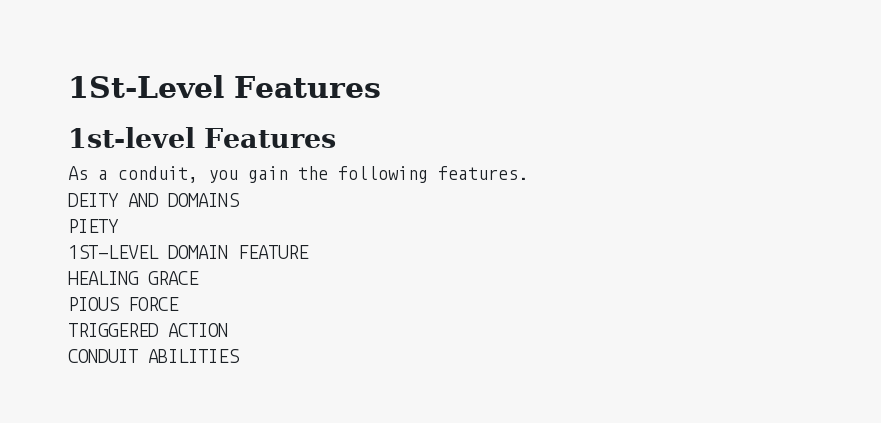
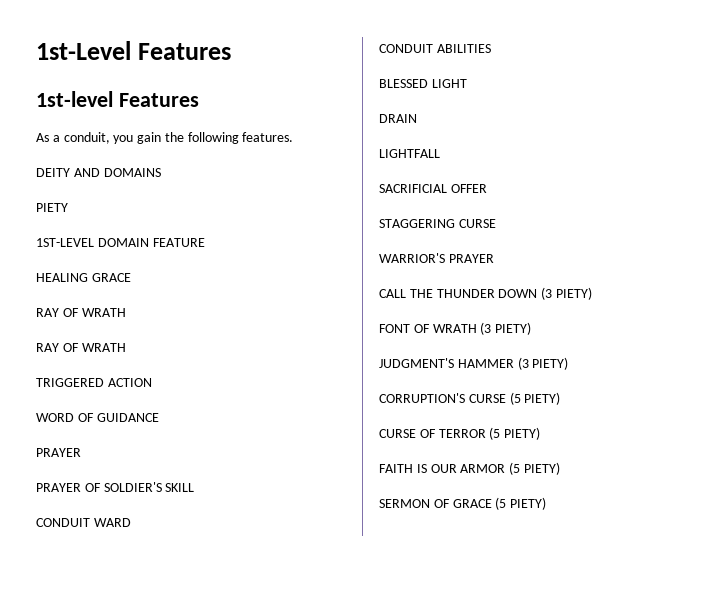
[68,75,224,98] 1St-Level -> [36,41,131,60] 1st-Level
[68,297,179,311] [68,323,228,337] [68,349,240,363] PIOUS FORCE // TRIGGERED ACTION // CONDUIT ABILITIES -> [36,308,126,317] [36,343,126,352] [36,378,152,387] [36,413,159,422] [36,448,81,457] [36,482,195,492] [36,518,131,527] [379,44,491,53] [379,79,467,88] [379,114,417,123] [379,149,440,158] [379,184,487,193] [379,219,496,228] [379,253,494,263] [379,287,592,300] [379,322,532,335] [379,357,569,370] [379,392,561,405] [379,427,541,440] [379,462,560,475] [379,497,547,510] RAY OF WRATH // RAY OF WRATH // TRIGGERED ACTION // WORD OF GUIDANCE // PRAYER // PRAYER OF SOLDIER'S SKILL // CONDUIT WARD // CONDUIT ABILITIES // BLESSED LIGHT // DRAIN // LIGHTFALL // SACRIFICIAL OFFER // STAGGERING CURSE // WARRIOR'S PRAYER // CALL THE THUNDER DOWN (3 PIETY) // FONT OF WRATH (3 PIETY) // JUDGMENT'S HAMMER (3 PIETY) // CORRUPTION'S CURSE (5 PIETY) // CURSE OF TERROR (5 PIETY) // FAITH IS OUR ARMOR (5 PIETY) // SERMON OF GRACE (5 PIETY)

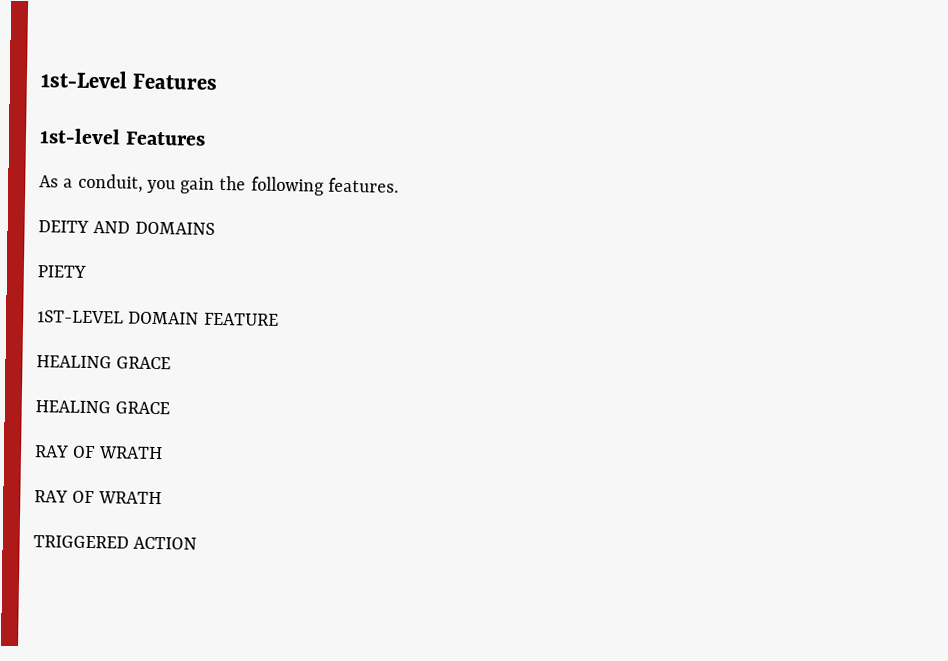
(131, 277) none -> [35,400,171,415] // HEALING GRACE
[36,413,159,422] [36,448,81,457] [36,482,195,492] [36,518,131,527] [379,44,491,53] [379,79,467,88] [379,114,417,123] [379,149,440,158] [379,184,487,193] [379,219,496,228] [379,253,494,263] [379,287,592,300] [379,322,532,335] [379,357,569,370] [379,392,561,405] [379,427,541,440] [379,462,560,475] [379,497,547,510] // WORD OF GUIDANCE // PRAYER // PRAYER OF SOLDIER'S SKILL // CONDUIT WARD // CONDUIT ABILITIES // BLESSED LIGHT // DRAIN // LIGHTFALL // SACRIFICIAL OFFER // STAGGERING CURSE // WARRIOR'S PRAYER // CALL THE THUNDER DOWN (3 PIETY) // FONT OF WRATH (3 PIETY) // JUDGMENT'S HAMMER (3 PIETY) // CORRUPTION'S CURSE (5 PIETY) // CURSE OF TERROR (5 PIETY) // FAITH IS OUR ARMOR (5 PIETY) // SERMON OF GRACE (5 PIETY) -> (198, 543) none

